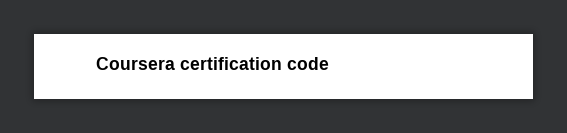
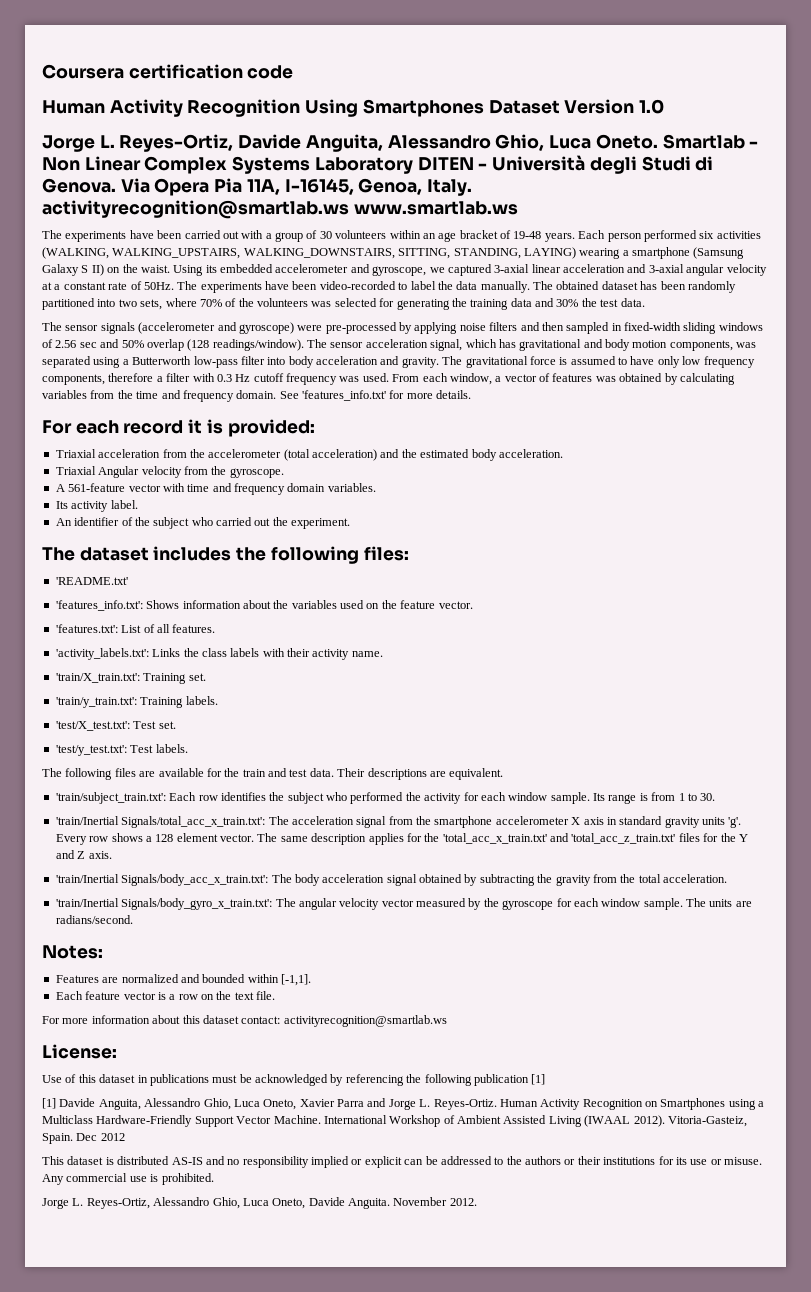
(329, 63) none -> [42,99,665,117] [42,134,759,152] [42,155,714,174] [42,178,473,196] [42,200,518,219] [42,230,761,242] [42,247,745,259] [42,264,767,276] [42,281,736,293] [42,298,645,310] [42,322,763,334] [42,339,757,351] [42,356,755,368] [42,373,735,385] [42,390,472,402] [42,419,315,437] [55,449,563,461] [55,466,284,478] [55,483,376,495] [55,500,138,512] [55,517,351,529] [42,546,409,564] [55,577,128,585] [55,600,473,611] [55,624,216,633] [55,648,383,660] [55,673,206,684] [55,696,218,708] [55,721,176,731] [55,744,188,756] [42,768,504,780] [55,792,716,804] [55,816,742,828] [55,833,748,845] [55,850,112,859] [55,874,727,886] [55,898,752,910] [55,915,133,924] [42,945,103,959] [55,974,311,986] [55,991,276,1000] [42,1015,447,1027] [42,1044,117,1059] [42,1074,546,1086] [42,1098,765,1110] [42,1115,747,1127] [42,1133,125,1144] [42,1156,762,1168] [42,1173,214,1185] [42,1197,477,1209] // Human Activity Recognition Using Smartphones Dataset Version 1.0 // Jorge L. Reyes-Ortiz, Davide Anguita, Alessandro Ghio, Luca Oneto. Smartlab - Non Linear Complex Systems Laboratory DITEN - Università degli Studi di Genova. Via Opera Pia 11A, I-16145, Genoa, Italy. activityrecognition@smartlab.ws www.smartlab.ws // The experiments have been carried out with a group of 30 volunteers within an age bracket of 19-48 years. Each person performed six activities (WALKING, WALKING_UPSTAIRS, WALKING_DOWNSTAIRS, SITTING, STANDING, LAYING) wearing a smartphone (Samsung Galaxy S II) on the waist. Using its embedded accelerometer and gyroscope, we captured 3-axial linear acceleration and 3-axial angular velocity at a constant rate of 50Hz. The experiments have been video-recorded to label the data manually. The obtained dataset has been randomly partitioned into two sets, where 70% of the volunteers was selected for generating the training data and 30% the test data. // The sensor signals (accelerometer and gyroscope) were pre-processed by applying noise filters and then sampled in fixed-width sliding windows of 2.56 sec and 50% overlap (128 readings/window). The sensor acceleration signal, which has gravitational and body motion components, was separated using a Butterworth low-pass filter into body acceleration and gravity. The gravitational force is assumed to have only low frequency components, therefore a filter with 0.3 Hz cutoff frequency was used. From each window, a vector of features was obtained by calculating variables from the time and frequency domain. See 'features_info.txt' for more details. // For each record it is provided: // Triaxial acceleration from the accelerometer (total acceleration) and the estimated body acceleration. // Triaxial Angular velocity from the gyroscope. // A 561-feature vector with time and frequency domain variables. // Its activity label. // An identifier of the subject who carried out the experiment. // The dataset includes the following files: // 'README.txt' // 'features_info.txt': Shows information about the variables used on the feature vector. // 'features.txt': List of all features. // 'activity_labels.txt': Links the class labels with their activity name. // 'train/X_train.txt': Training set. // 'train/y_train.txt': Training labels. // 'test/X_test.txt': Test set. // 'test/y_test.txt': Test labels. // The following files are available for the train and test data. Their descriptions are equivalent. // 'train/subject_train.txt': Each row identifies the subject who performed the activity for each window sample. Its range is from 1 to 30. // 'train/Inertial Signals/total_acc_x_train.txt': The acceleration signal from the smartphone accelerometer X axis in standard gravity units 'g'. Every row shows a 128 element vector. The same description applies for the 'total_acc_x_train.txt' and 'total_acc_z_train.txt' files for the Y and Z axis. // 'train/Inertial Signals/body_acc_x_train.txt': The body acceleration signal obtained by subtracting the gravity from the total acceleration. // 'train/Inertial Signals/body_gyro_x_train.txt': The angular velocity vector measured by the gyroscope for each window sample. The units are radians/second. // Notes: // Features are normalized and bounded within [-1,1]. // Each feature vector is a row on the text file. // For more information about this dataset contact: activityrecognition@smartlab.ws // License: // Use of this dataset in publications must be acknowledged by referencing the following publication [1] // [1] Davide Anguita, Alessandro Ghio, Luca Oneto, Xavier Parra and Jorge L. Reyes-Ortiz. Human Activity Recognition on Smartphones using a Multiclass Hardware-Friendly Support Vector Machine. International Workshop of Ambient Assisted Living (IWAAL 2012). Vitoria-Gasteiz, Spain. Dec 2012 // This dataset is distributed AS-IS and no responsibility implied or explicit can be addressed to the authors or their institutions for its use or misuse. Any commercial use is prohibited. // Jorge L. Reyes-Ortiz, Alessandro Ghio, Luca Oneto, Davide Anguita. November 2012.

